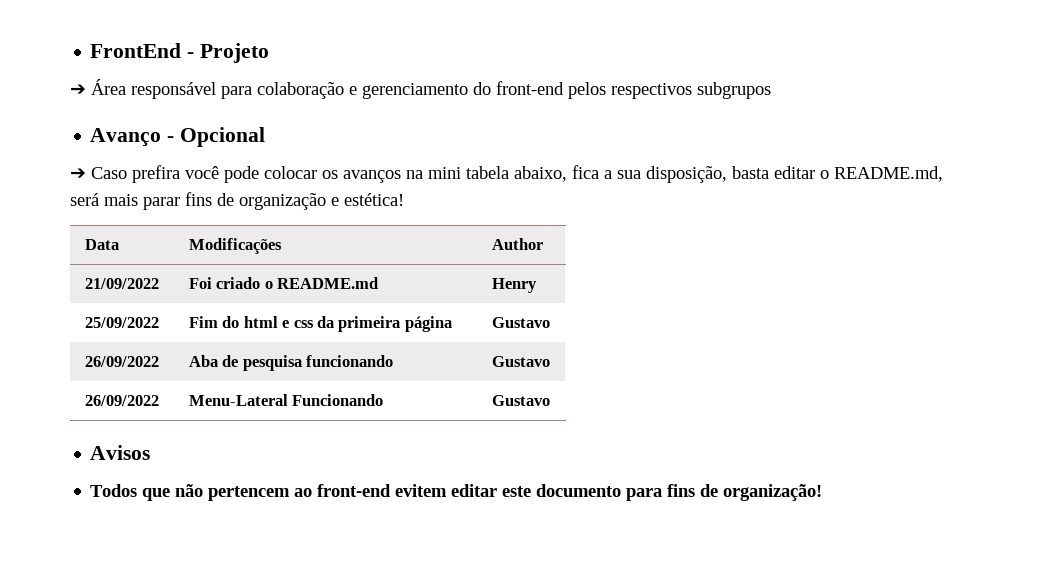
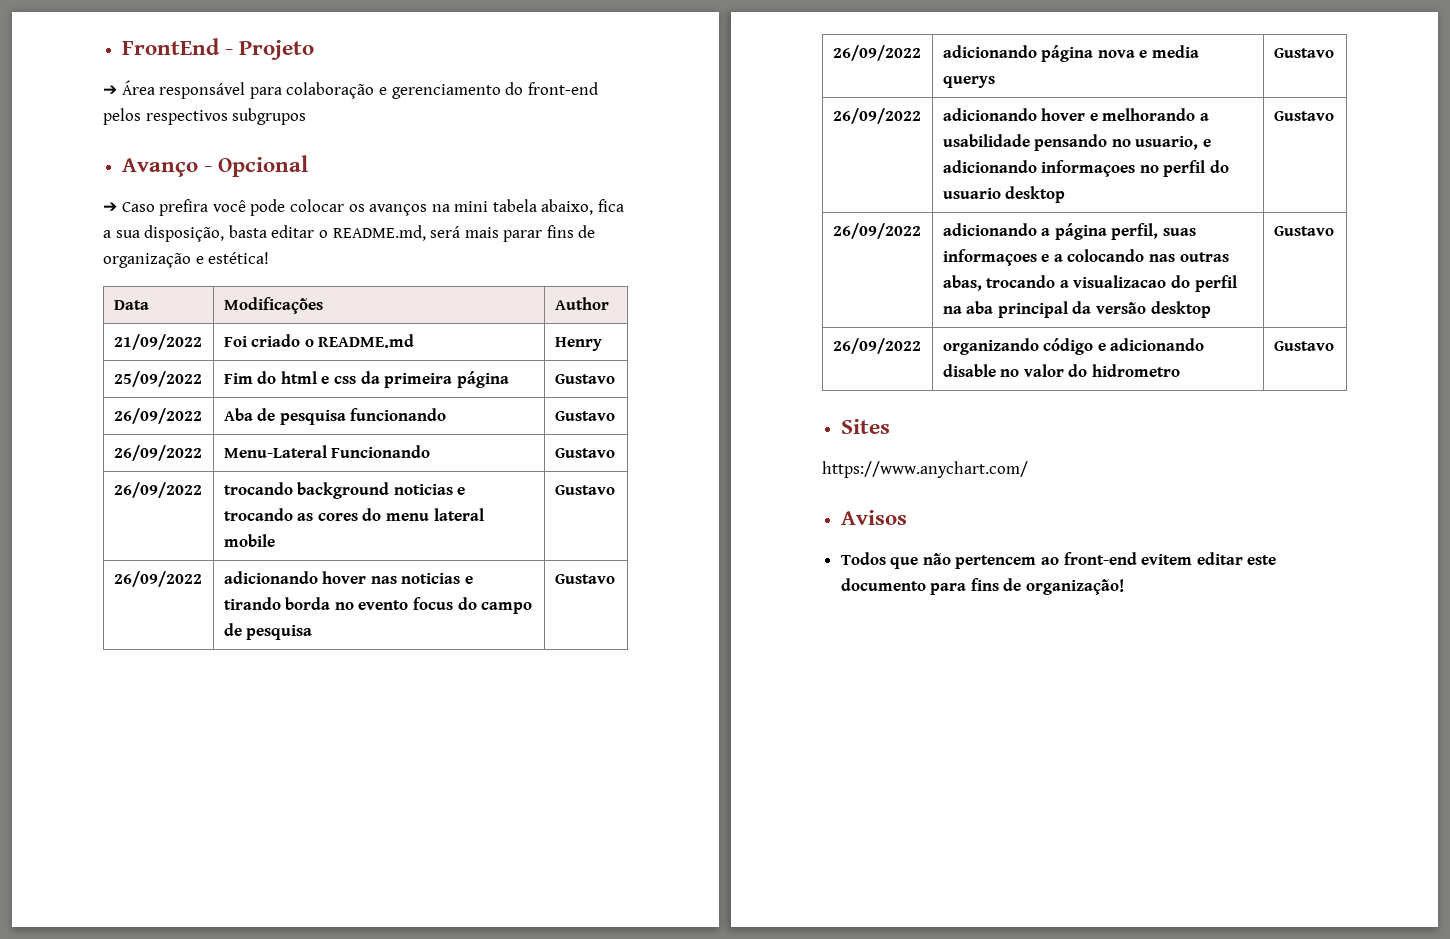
(550, 400) none -> [113,482,202,498] [223,482,466,499] [223,508,484,521] [223,534,275,547] [554,485,615,495] [113,571,202,587] [223,571,474,584] [223,597,533,614] [223,623,313,640] [554,574,615,584] [832,45,921,61] [942,45,1200,62] [942,76,995,88] [1273,48,1334,58] [832,108,921,124] [942,108,1210,121] [942,134,1212,151] [942,160,1230,177] [942,186,1066,203] [1273,111,1334,121] [832,223,921,239] [942,223,1197,240] [942,249,1229,266] [942,275,1237,292] [942,301,1211,318] [1273,226,1334,236] [832,338,921,354] [942,338,1205,355] [942,364,1181,377] [1273,341,1334,351] [840,419,890,434] [822,461,1028,478] // 26/09/2022 | trocando background noticias e trocando as cores do menu lateral mobile | Gustavo // 26/09/2022 | adicionando hover nas noticias e tirando borda no evento focus do campo de pesquisa | Gustavo // 26/09/2022 | adicionando página nova e media querys | Gustavo // 26/09/2022 | adicionando hover e melhorando a usabilidade pensando no usuario, e adicionando informaçoes no perfil do usuario desktop | Gustavo // 26/09/2022 | adicionando a página perfil, suas informaçoes e a colocando nas outras abas, trocando a visualizacao do perfil na aba principal da versão desktop | Gustavo // 26/09/2022 | organizando código e adicionando disable no valor do hidrometro | Gustavo // Sites // https://www.anychart.com/

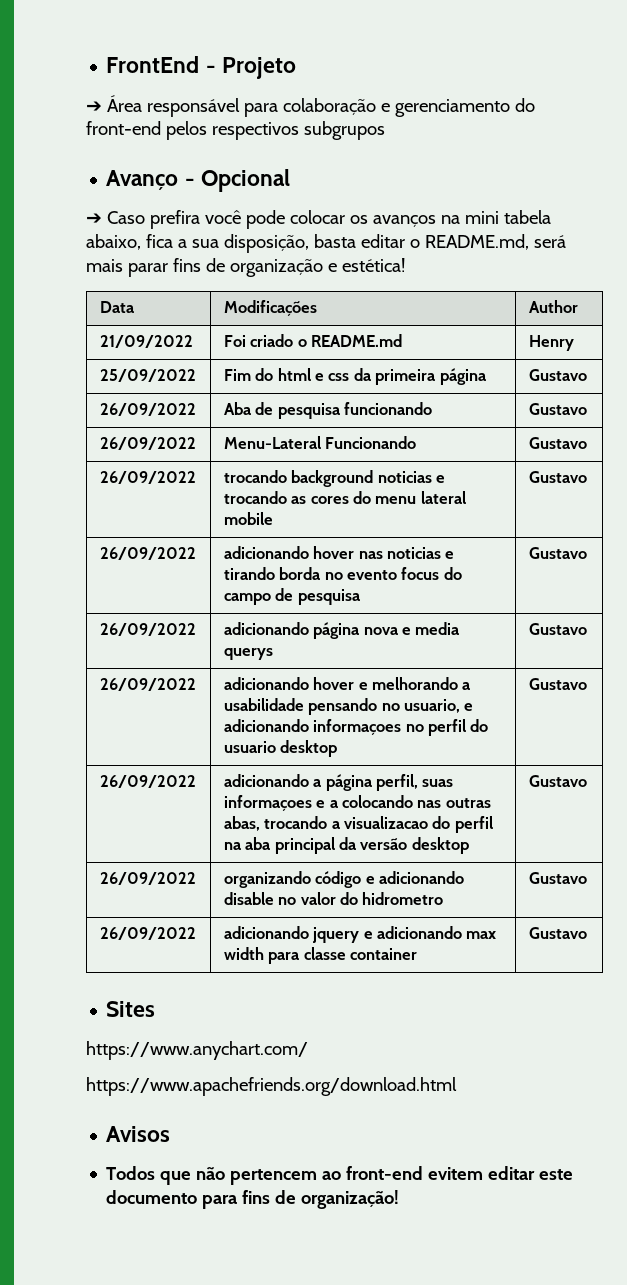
(1334, 346) none -> [99,927,196,940] [223,926,497,943] [223,947,417,964] [528,927,587,939] // 26/09/2022 | adicionando jquery e adicionando max width para classe container | Gustavo
(1028, 469) none -> [86,1077,457,1096] // https://www.apachefriends.org/download.html

